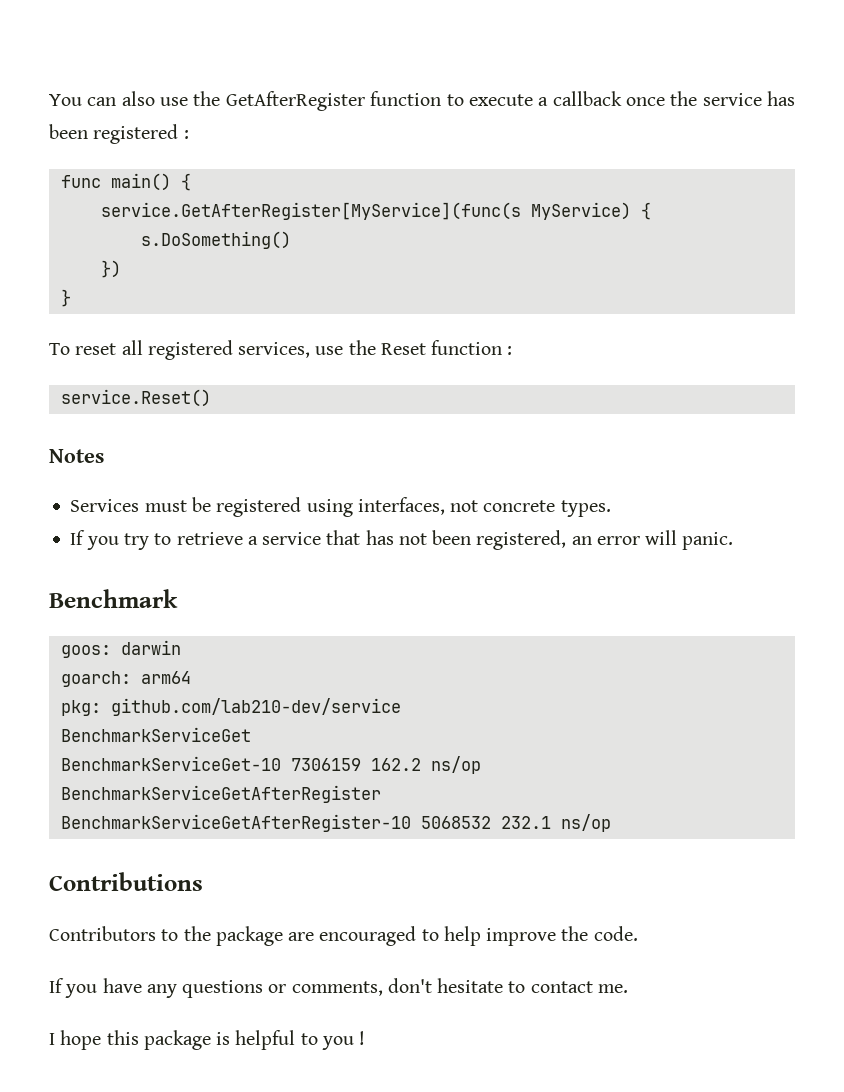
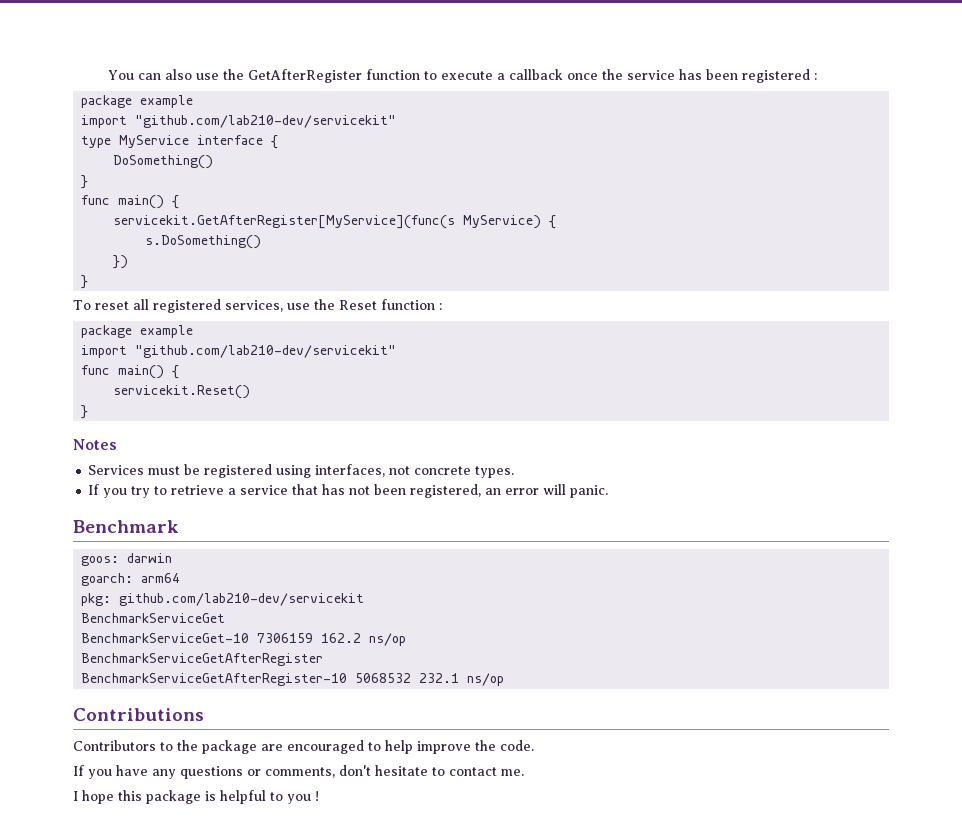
[60,173,191,191] [100,202,521,220] // func main() { // service.GetAfterRegister[MyService](func(s -> [81,95,194,108] [81,115,397,128] [81,135,279,149] [113,155,214,169] [81,175,89,189] [81,195,180,209] [113,215,456,229] // package example // import "github.com/lab210-dev/servicekit" // type MyService interface { // DoSomething() // } // func main() { // servicekit.GetAfterRegister[MyService](func(s
[60,389,211,407] service.Reset() -> [81,325,194,338] [81,345,397,358] [81,365,180,379] [113,385,251,399] [81,405,89,419] package example // import "github.com/lab210-dev/servicekit" // func main() { // servicekit.Reset() // }
[110,698,401,716] github.com/lab210-dev/service -> [119,593,365,606] github.com/lab210-dev/servicekit

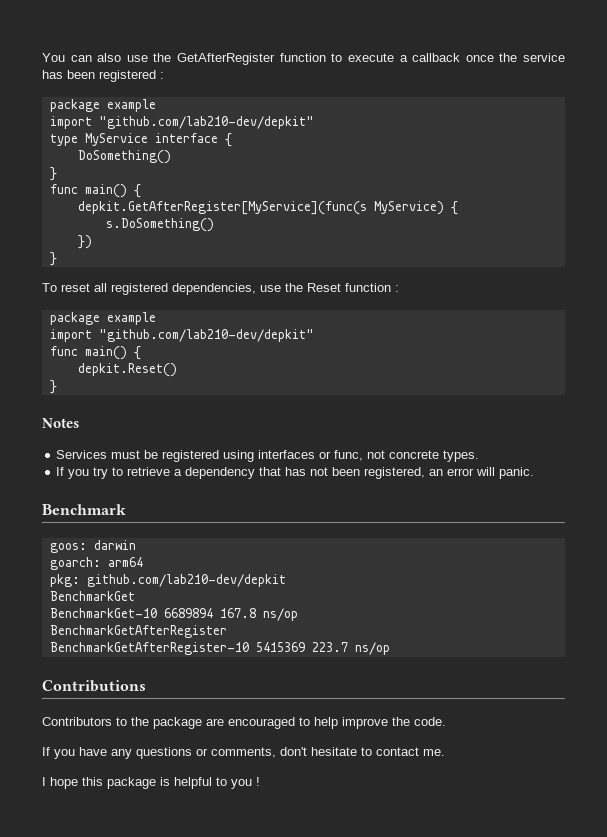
[135,115,397,128] "github.com/lab210-dev/servicekit" -> [98,116,314,129] "github.com/lab210-dev/depkit"
[113,215,456,229] servicekit.GetAfterRegister[MyService](func(s -> [77,201,367,215] depkit.GetAfterRegister[MyService](func(s
[224,300,283,312] services, -> [172,283,256,295] dependencies,
[135,345,397,358] [81,365,180,379] [113,385,251,399] "github.com/lab210-dev/servicekit" // func main() { // servicekit.Reset() -> [98,329,314,342] [49,346,141,360] [77,363,177,377] "github.com/lab210-dev/depkit" // func main() { // depkit.Reset()
[315,464,386,477] interfaces, -> [258,450,364,461] interfaces or func,
[240,485,289,495] service -> [185,467,256,479] dependency
[119,593,365,606] [81,613,226,623] [81,633,407,646] [81,653,324,666] [81,673,460,686] github.com/lab210-dev/servicekit // BenchmarkServiceGet // BenchmarkServiceGet-10 7306159 162.2 ns/op // BenchmarkServiceGetAfterRegister // BenchmarkServiceGetAfterRegister-10 5068532 232.1 -> [86,574,286,587] [49,591,135,601] [49,608,298,621] [49,625,227,638] [49,642,348,655] github.com/lab210-dev/depkit // BenchmarkGet // BenchmarkGet-10 6689894 167.8 ns/op // BenchmarkGetAfterRegister // BenchmarkGetAfterRegister-10 5415369 223.7

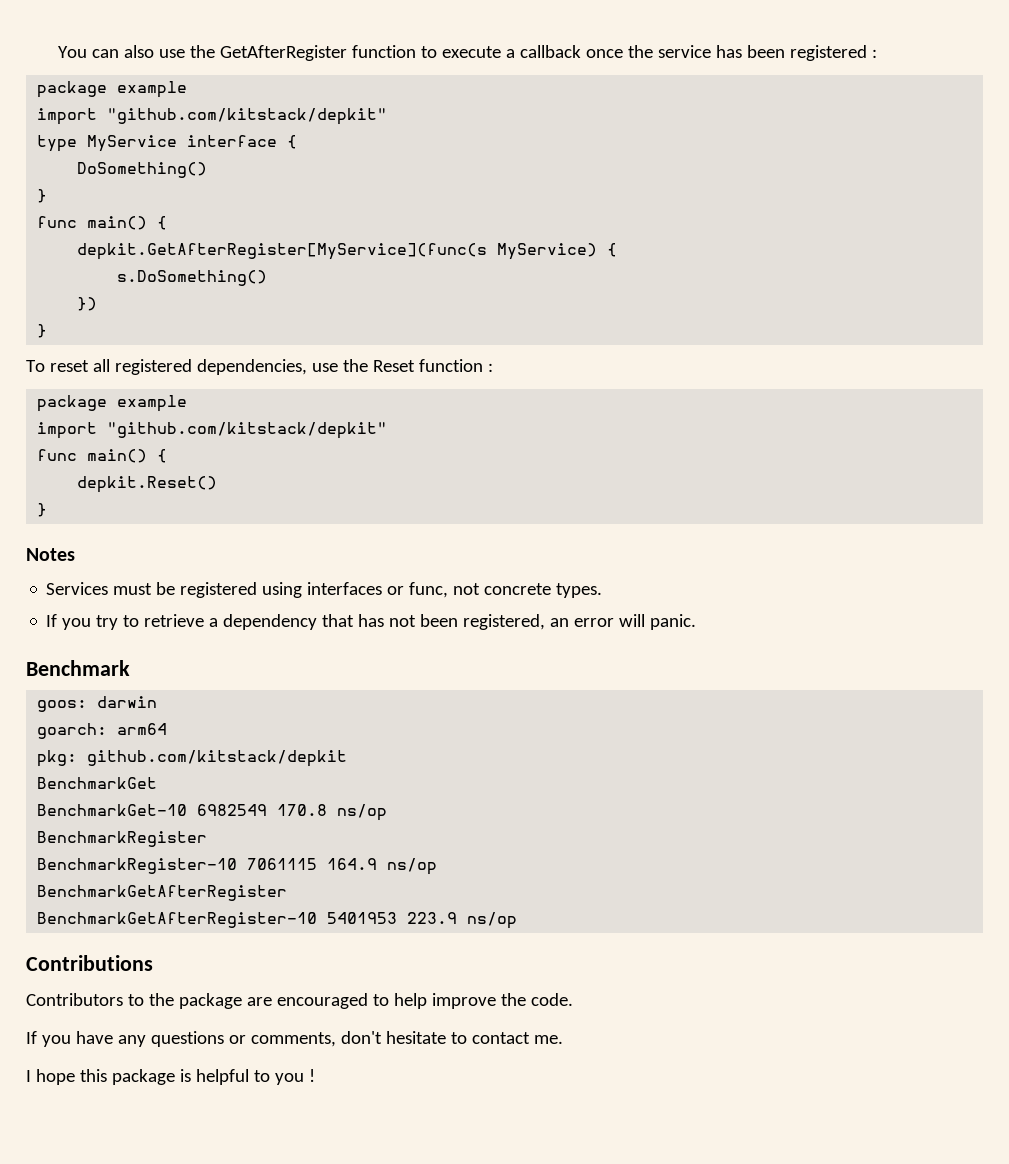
[98,116,314,129] "github.com/lab210-dev/depkit" -> [107,108,388,125] "github.com/kitstack/depkit"
[98,329,314,342] "github.com/lab210-dev/depkit" -> [107,422,388,439] "github.com/kitstack/depkit"
[86,574,286,587] github.com/lab210-dev/depkit -> [87,750,348,767] github.com/kitstack/depkit
[163,608,256,618] 6689894 167.8 -> [197,804,388,821] [37,831,208,847] [37,858,378,874] 6982549 170.8 ns/op // BenchmarkRegister // BenchmarkRegister-10 7061115 164.9
[255,642,348,652] 5415369 223.7 -> [327,912,458,924] 5401953 223.9

